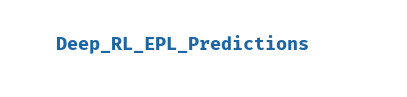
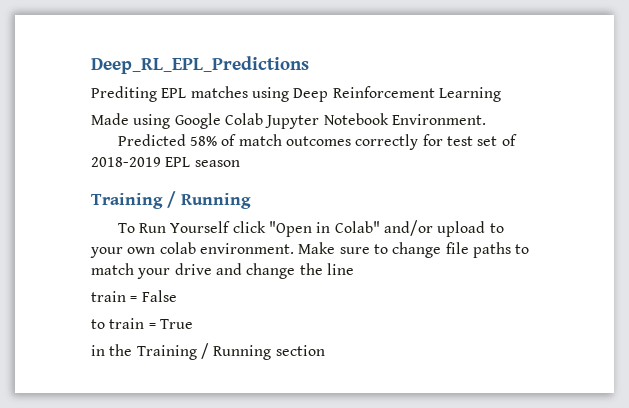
(309, 44) none -> [91,86,501,102] [91,113,486,129] [117,134,517,150] [91,157,240,167] [91,191,251,209] [117,220,504,237] [90,242,530,258] [91,263,354,279] [91,290,177,302] [91,318,193,329] [91,343,325,360] // Prediting EPL matches using Deep Reinforcement Learning // Made using Google Colab Jupyter Notebook Environment. // Predicted 58% of match outcomes correctly for test set of 2018-2019 EPL season // Training / Running // To Run Yourself click "Open in Colab" and/or upload to your own colab environment. Make sure to change file paths to match your drive and change the line // train = False // to train = True // in the Training / Running section

